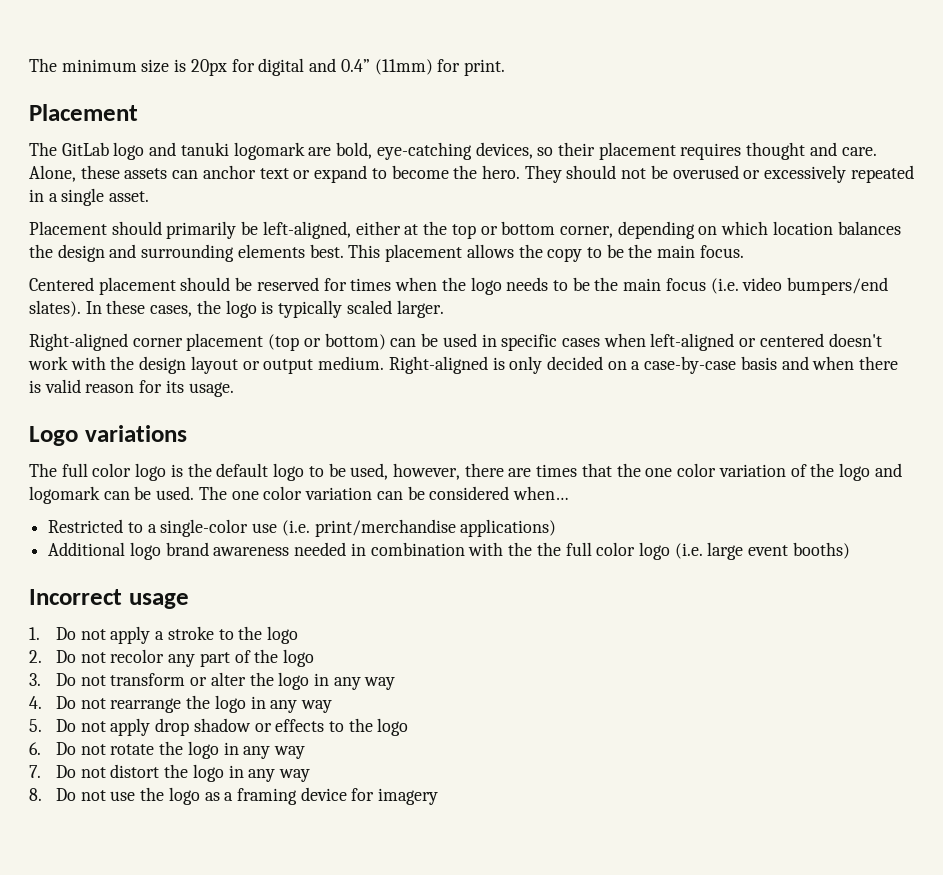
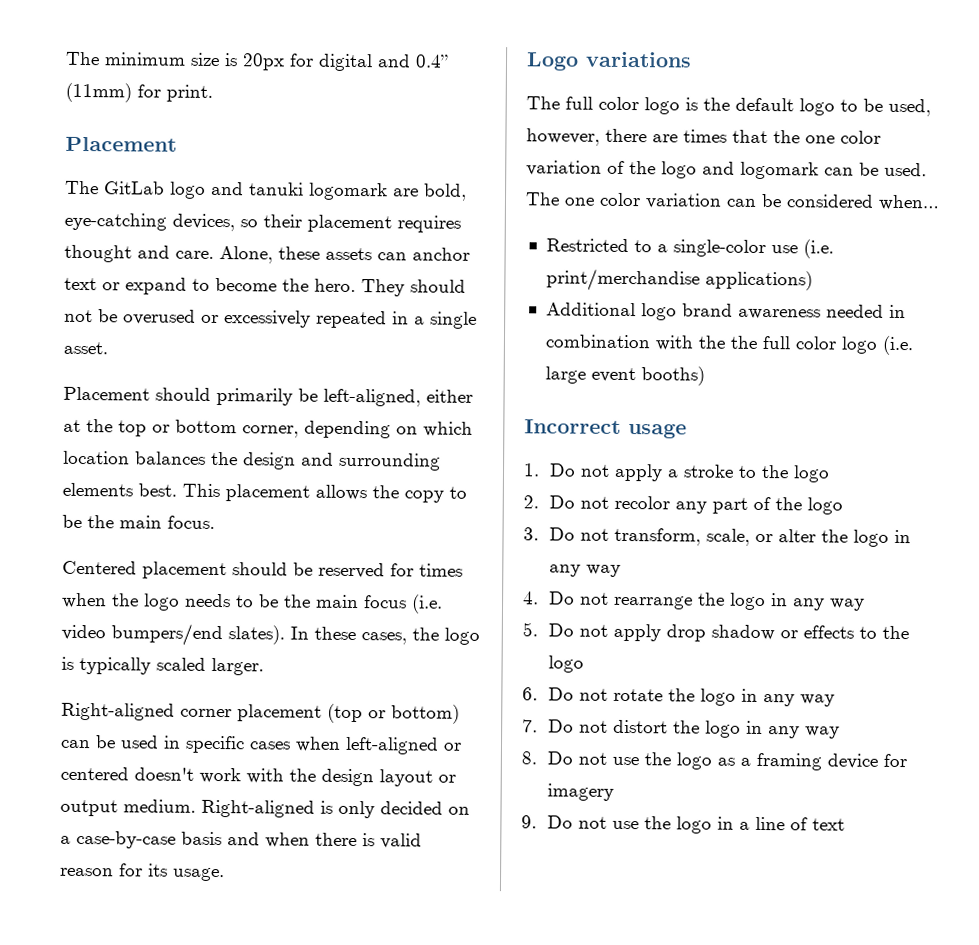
[110,673,186,686] transform -> [613,527,750,546] transform, scale,
(439, 796) none -> [521,815,845,834] // 9. Do not use the logo in a line of text

